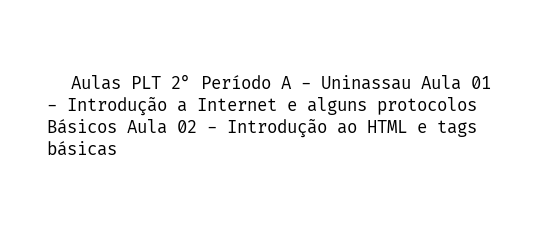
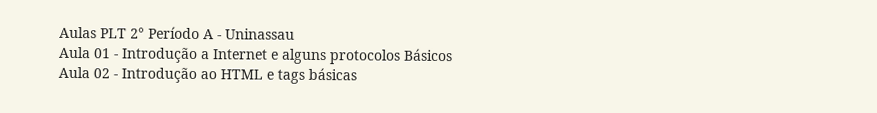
(412, 82) none -> (295, 34) //
(117, 126) none -> (453, 55) //

